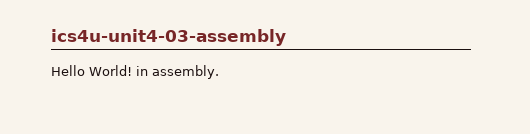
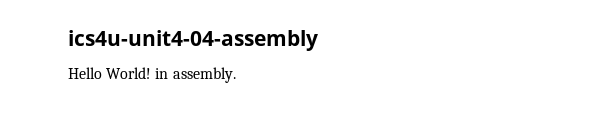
[51,29,286,46] ics4u-unit4-03-assembly -> [68,30,318,51] ics4u-unit4-04-assembly

